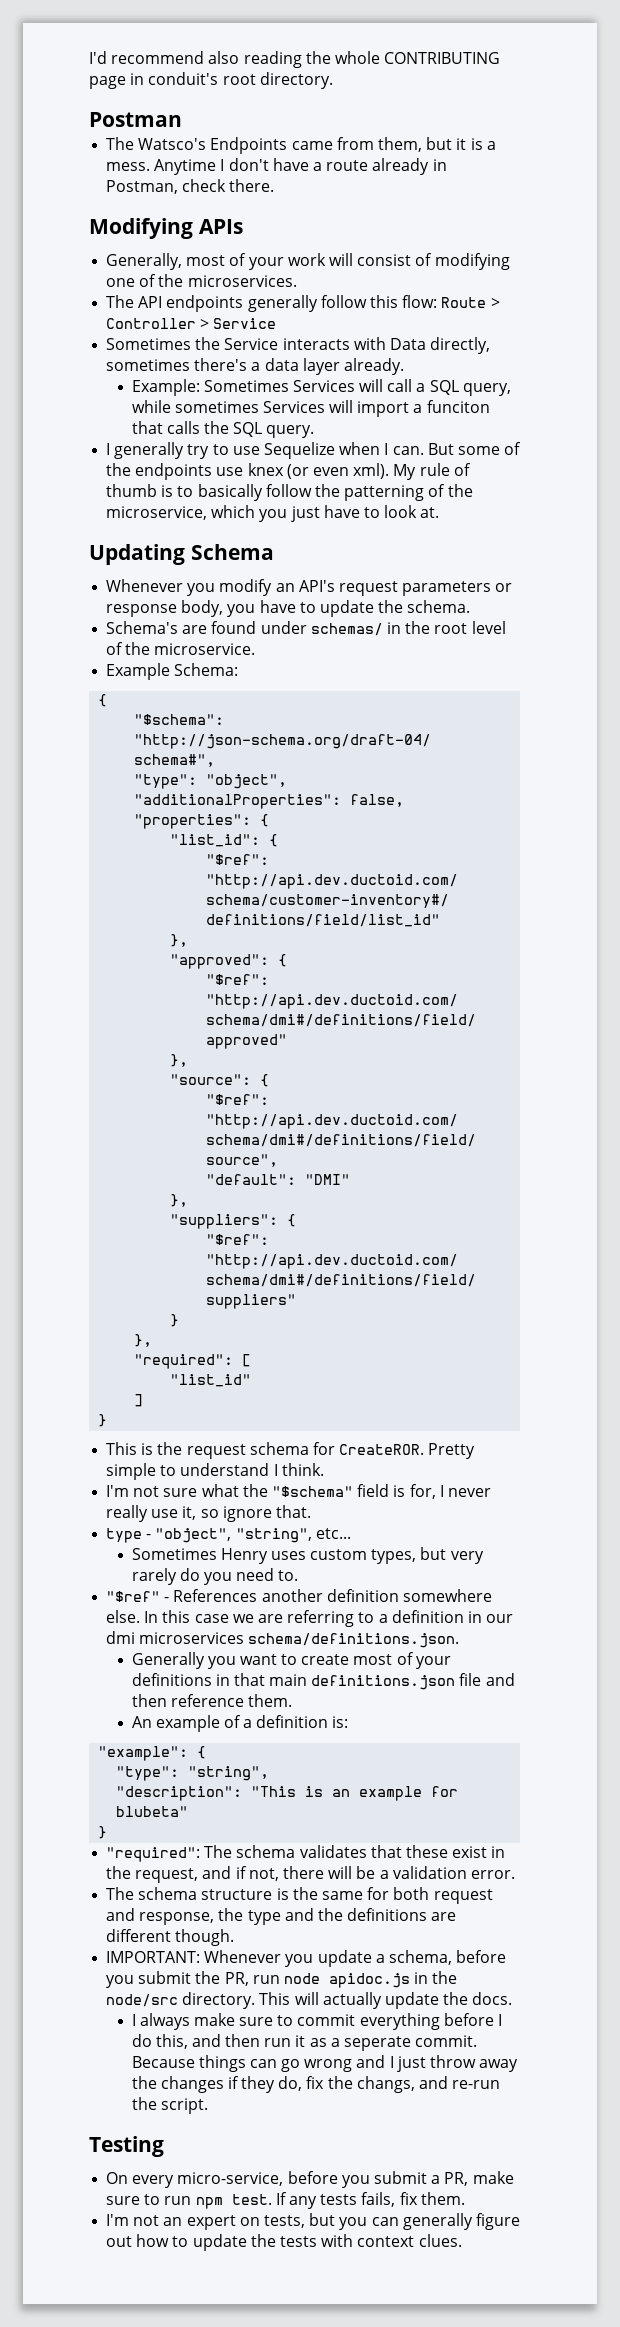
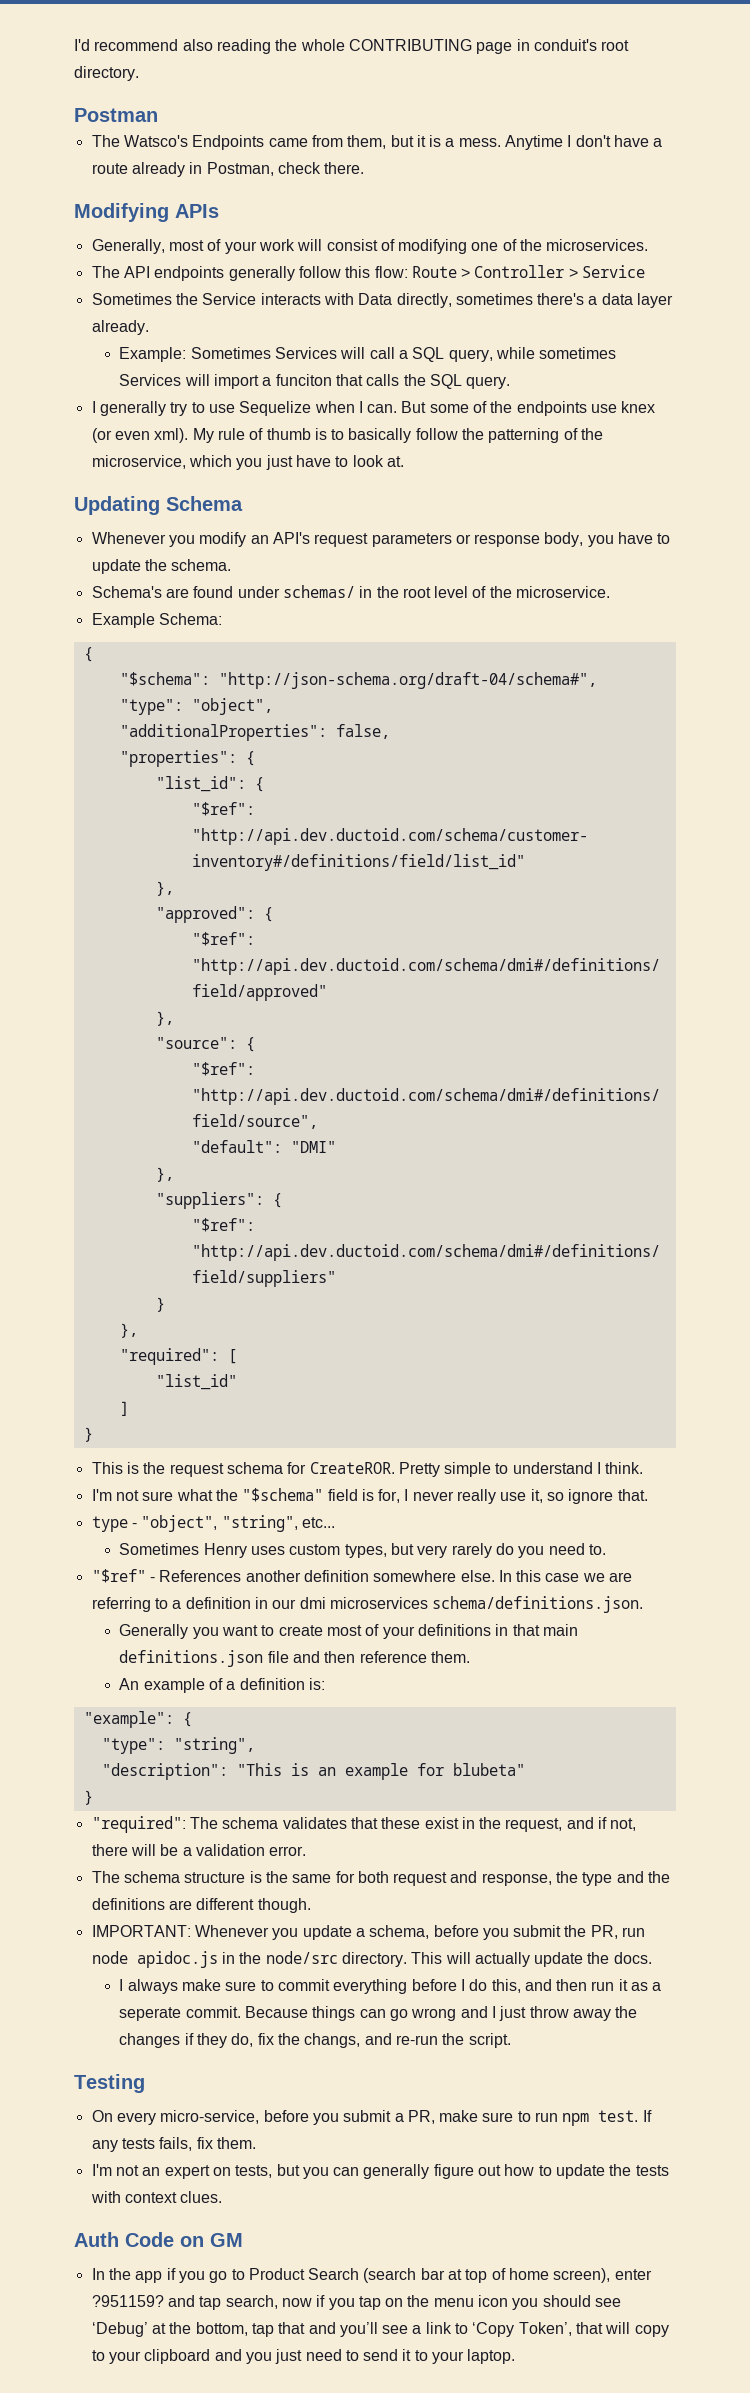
(462, 2240) none -> [74,2232,243,2247] [91,2268,652,2283] [91,2295,622,2310] [91,2322,669,2337] [91,2349,516,2364] // Auth Code on GM // In the app if you go to Product Search (search bar at top of home screen), enter ?951159? and tap search, now if you tap on the menu icon you should see ‘Debug’ at the bottom, tap that and you’ll see a link to ‘Copy Token’, that will copy to your clipboard and you just need to send it to your laptop.

